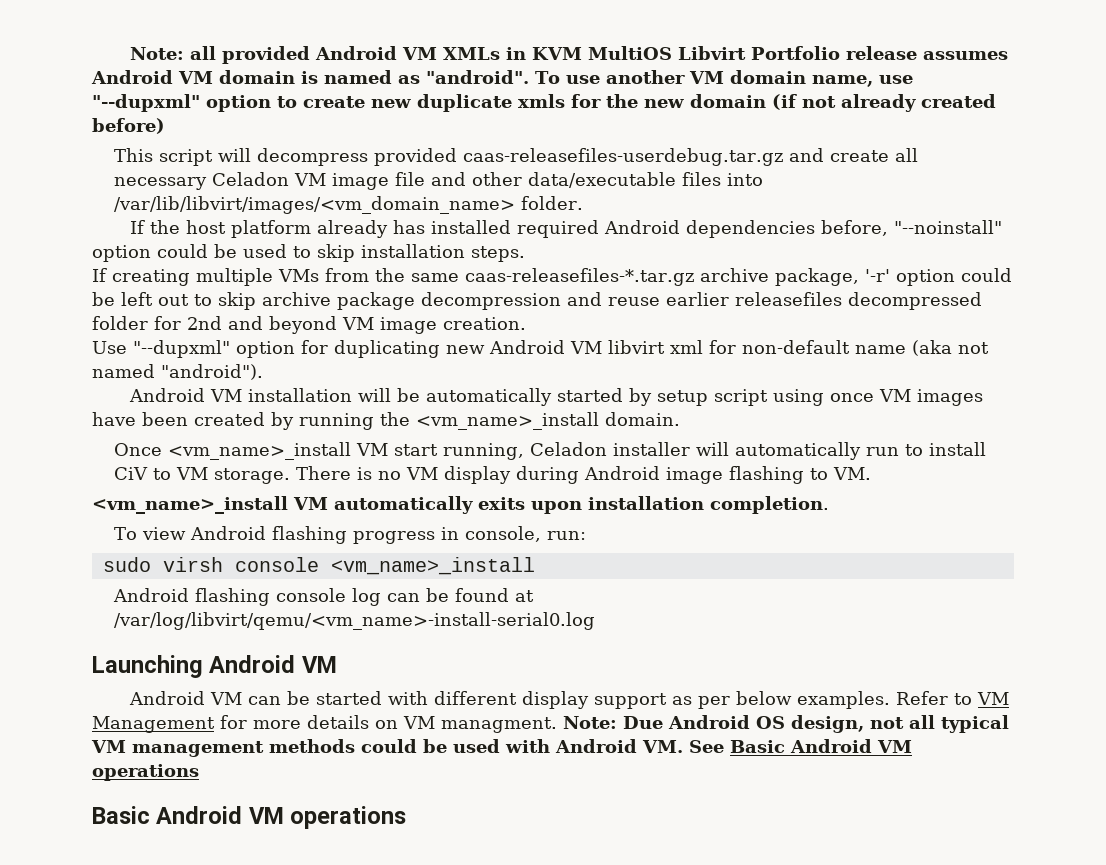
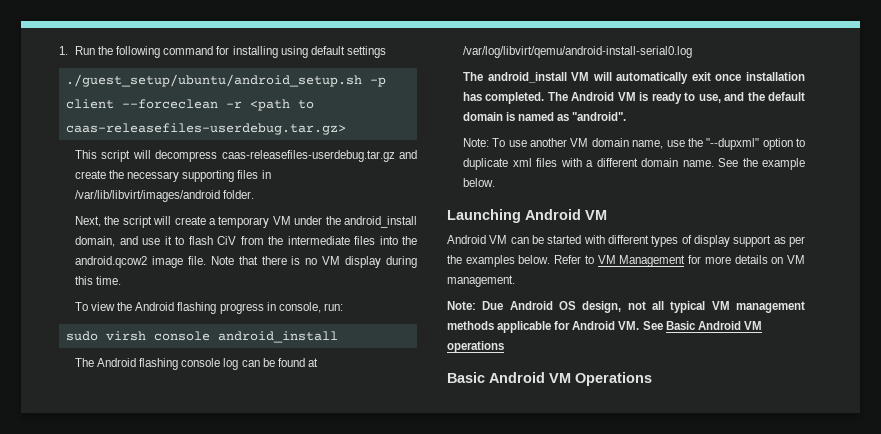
[129,46,1008,64] [91,70,913,87] [92,94,996,112] [92,118,165,134] Note: all provided Android VM XMLs in KVM MultiOS Libvirt Portfolio release assumes Android VM domain is named as "android". To use another VM domain name, use "--dupxml" option to create new duplicate xmls for the new domain (if not already created before) -> [59,46,386,58] [65,74,386,87] [65,99,314,111] [65,123,346,135] 1. Run the following command for installing using default settings // ./guest_setup/ubuntu/android_setup.sh -p client --forceclean -r <path to caas-releasefiles-userdebug.tar.gz>
[374,148,458,166] provided -> (218, 156) none
[895,148,919,162] [114,172,764,190] [114,196,584,214] [129,220,1002,238] [92,244,525,262] [92,268,1012,286] [92,292,982,310] [92,316,526,334] [92,340,989,358] [92,364,263,380] [128,388,983,406] [92,412,680,430] [114,442,987,460] [114,466,352,484] all necessary Celadon VM image file and other data/executable files into /var/lib/libvirt/images/<vm_domain_name> folder. // If the host platform already has installed required Android dependencies before, "--noinstall" option could be used to skip installation steps. // If creating multiple VMs from the same caas-releasefiles-*.tar.gz archive package, '-r' option could be left out to skip archive package decompression and reuse earlier releasefiles decompressed folder for 2nd and beyond VM image creation. // Use "--dupxml" option for duplicating new Android VM libvirt xml for non-default name (aka not named "android"). // Android VM installation will be automatically started by setup script using once VM images have been created by running the <vm_name>_install domain. // Once <vm_name>_install VM start running, Celadon installer will automatically run to install CiV to VM storage. There -> [109,170,271,182] [74,190,255,202] [74,216,417,228] [74,236,417,247] [74,256,287,268] the necessary supporting files in /var/lib/libvirt/images/android folder. // Next, the script will create a temporary VM under the android_install domain, and use it to flash CiV from the intermediate files into the android.qcow2 image file. Note that there
[584,466,872,484] [92,496,829,514] Android image flashing to VM. // <vm_name>_install VM automatically exits upon installation completion. -> [74,276,122,285] this time.
(187, 533) none -> [117,302,133,311] the
[330,557,535,575] <vm_name>_install // -> [217,331,338,343] [74,358,94,367] android_install // The
[114,612,596,630] /var/log/libvirt/qemu/<vm_name>-install-serial0.log -> [462,46,692,58] [462,72,805,84] [462,92,805,104] [462,112,627,121] [462,138,805,150] [462,158,805,170] [462,178,495,187] /var/log/libvirt/qemu/android-install-serial0.log // The android_install VM will automatically exit once installation has completed. The Android VM is ready to use, and the default domain is named as "android". // Note: To use another VM domain name, use the "--dupxml" option to duplicate xml files with a different domain name. See the example below.
(517, 698) none -> [651,235,692,247] types of
[735,691,890,709] below examples. -> [447,255,551,267] the examples below.
[441,717,557,733] managment. -> [447,275,515,287] management. //
[361,739,550,753] could be used with -> [497,321,571,333] applicable for
[290,806,407,829] operations -> [575,372,652,386] Operations

